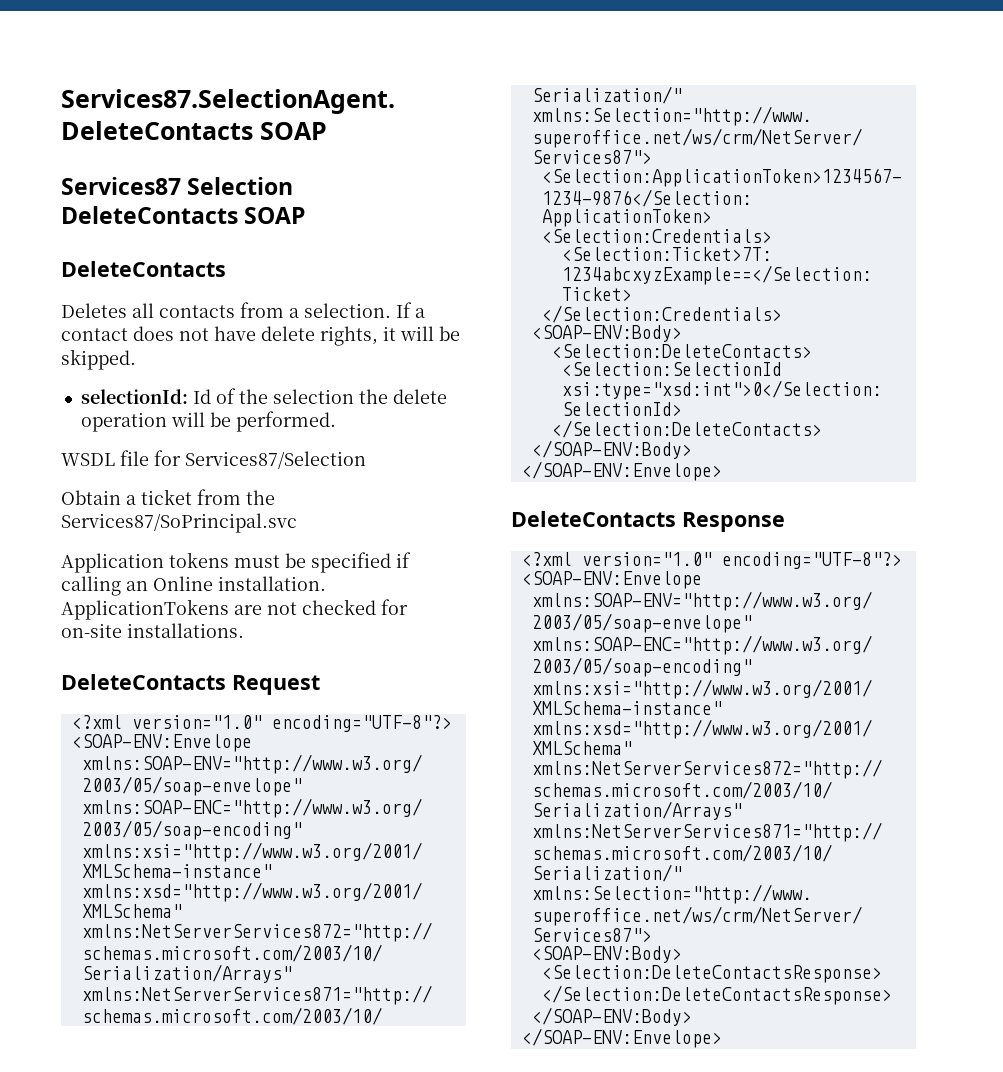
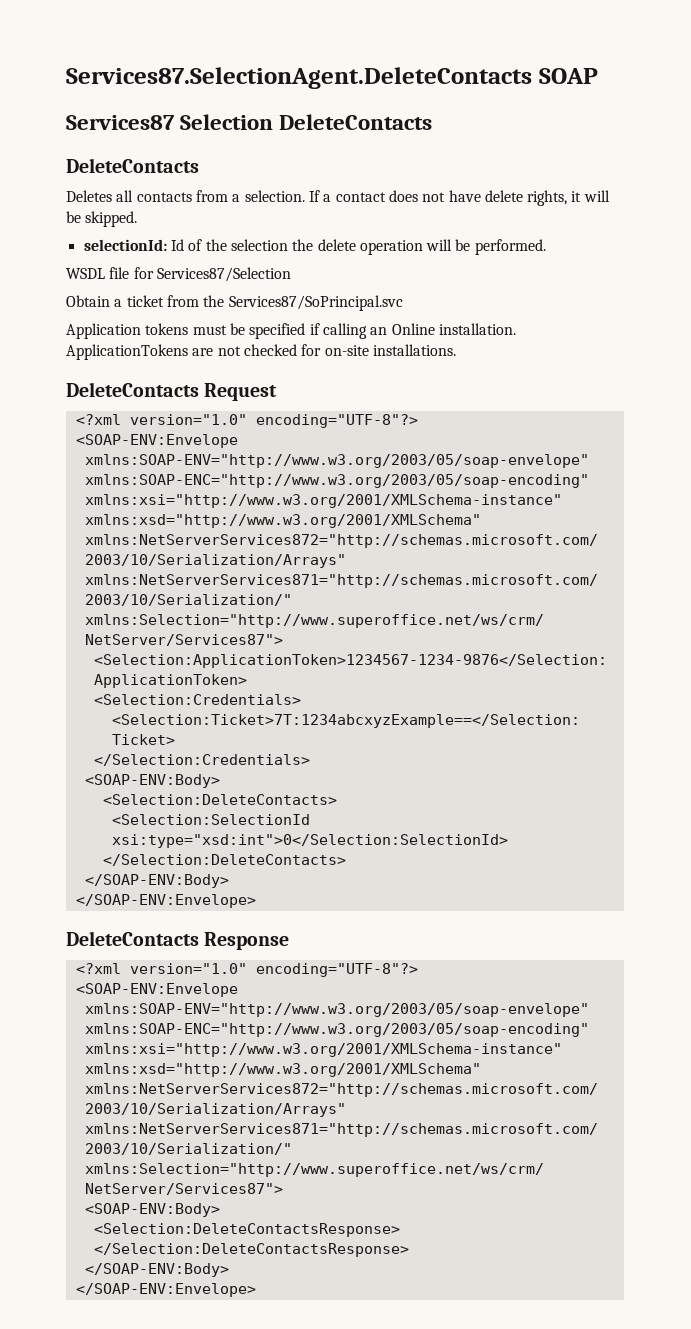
[244,207,306,224] SOAP -> (433, 122) none

